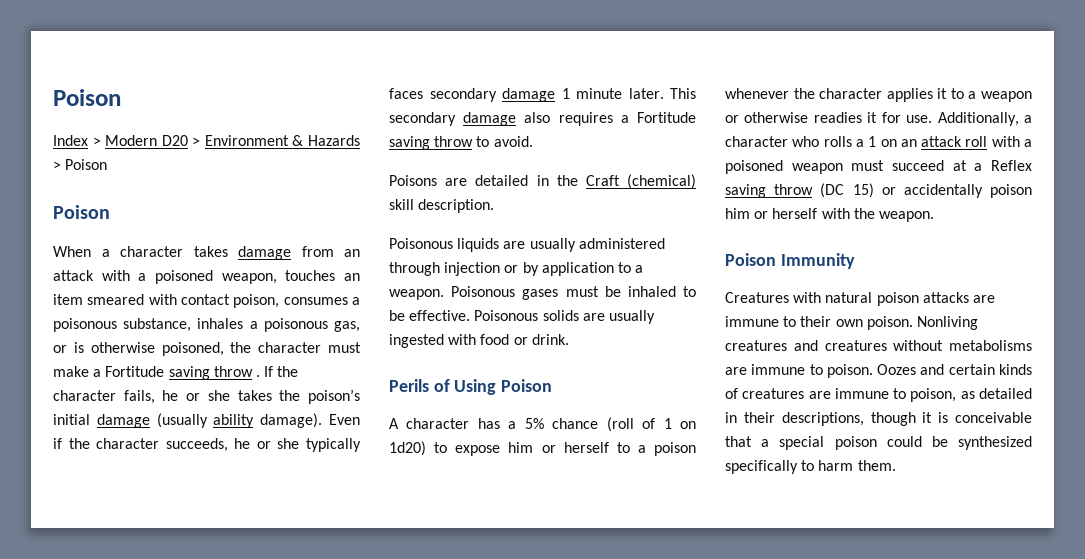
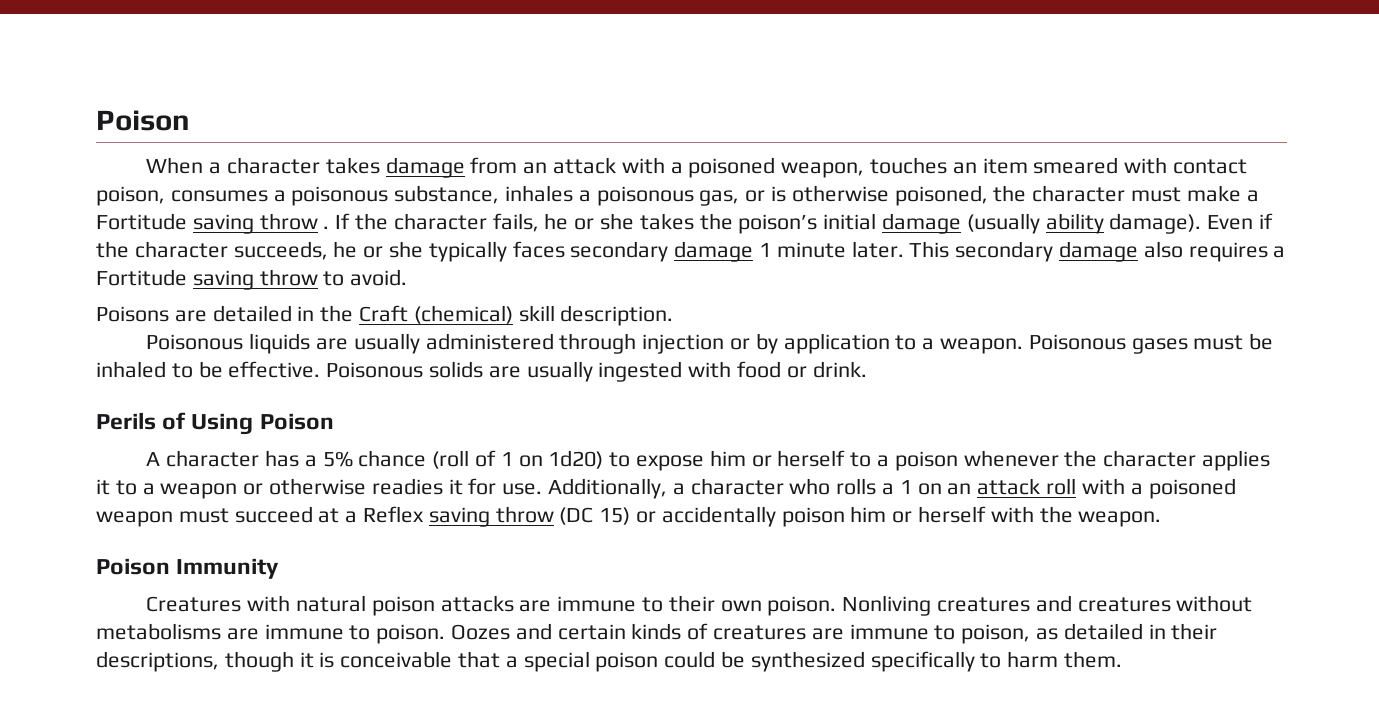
[53,89,121,106] [53,135,360,146] [53,159,108,170] [53,205,110,219] Poison // Index > Modern D20 > Environment & Hazards > Poison // Poison -> [96,110,190,131] Poison

